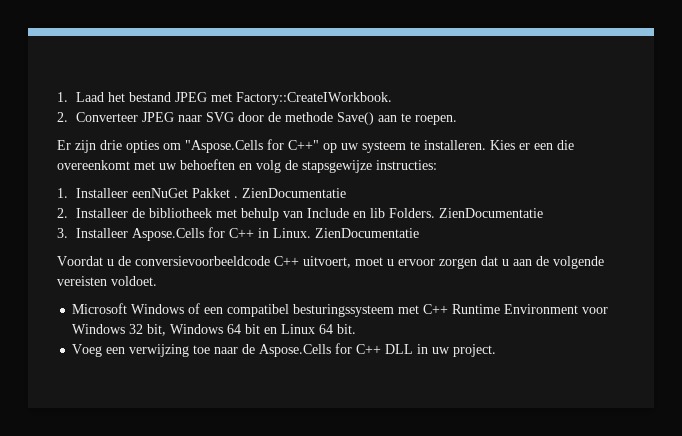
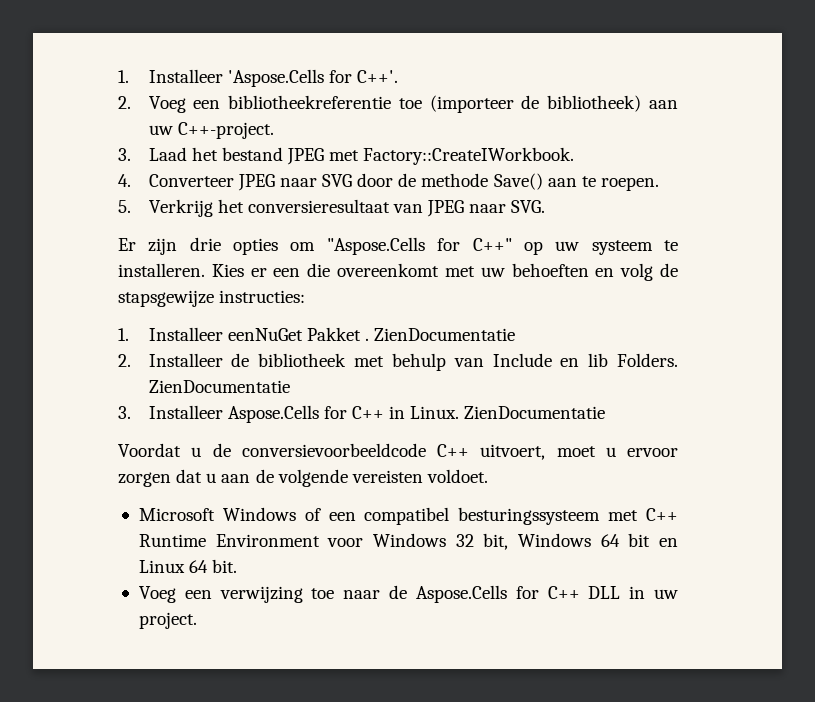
[57,92,68,102] 1. -> [118,69,399,87] [118,95,679,113] [148,122,274,139] [118,148,131,161] 1. Installeer 'Aspose.Cells for C++'. // 2. Voeg een bibliotheekreferentie toe (importeer de bibliotheek) aan uw C++-project. // 3.
[57,112,68,122] 2. -> [118,174,131,187] 4.
(458, 120) none -> [118,199,546,217] // 5. Verkrijg het conversieresultaat van JPEG naar SVG.

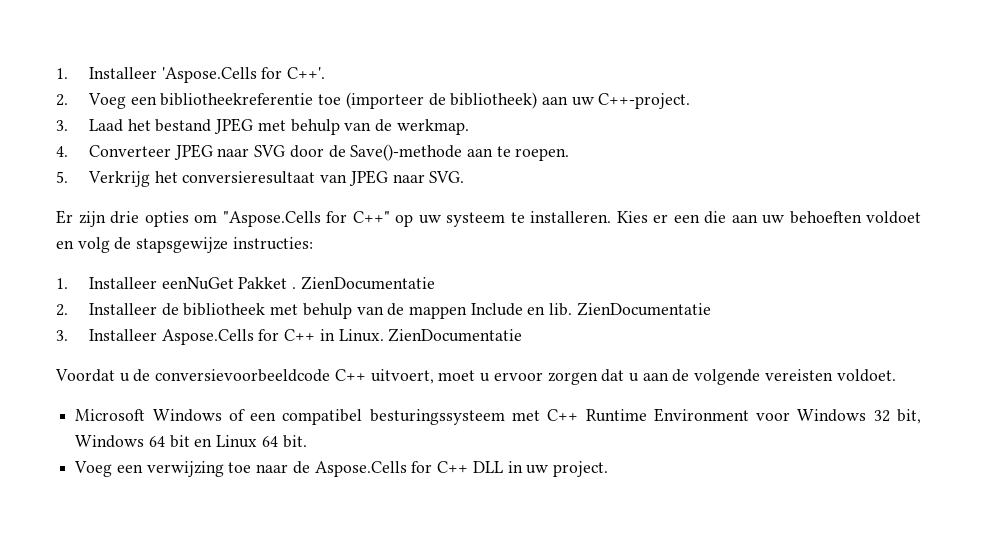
[363,147,575,165] Factory::CreateIWorkbook. -> [290,119,469,135] behulp van de werkmap.
[421,173,543,190] methode Save() -> [350,144,463,161] Save()-methode
[337,263,475,277] overeenkomt met -> [731,214,758,223] aan
(589, 270) none -> [866,211,921,224] voldoet
[492,353,678,367] Include en lib Folders. -> [387,303,573,319] de mappen Include en lib.

